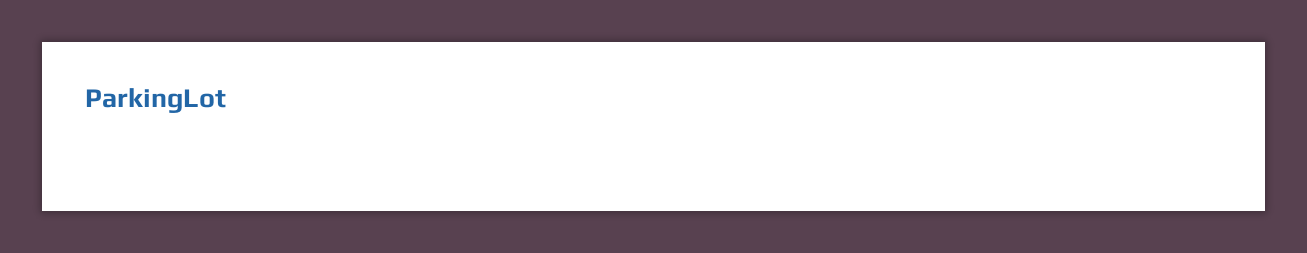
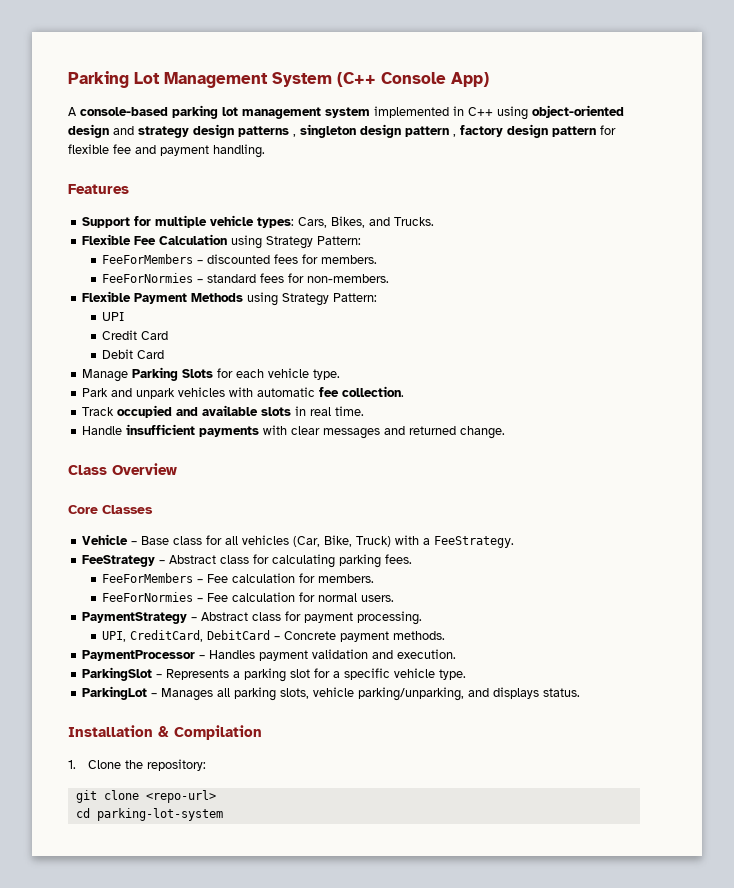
[85,88,226,113] ParkingLot -> [68,71,489,88] [68,105,624,120] [68,124,616,138] [68,144,265,158] [68,184,129,194] [82,215,435,228] [82,234,362,249] [102,254,378,264] [102,273,390,283] [82,291,378,306] [102,312,125,321] [102,330,169,340] [102,349,165,359] [82,367,341,382] [82,386,405,399] [82,405,365,418] [82,424,506,439] [68,463,177,475] [68,505,153,514] [82,534,515,548] [82,554,413,568] [102,573,375,583] [102,592,395,602] [82,611,423,625] [102,630,446,642] [82,649,457,661] [82,667,467,682] [82,686,581,701] [68,725,262,740] [68,759,207,771] [75,790,216,803] [75,808,223,821] Parking Lot Management System (C++ Console App) // A console-based parking lot management system implemented in C++ using object-oriented design and strategy design patterns , singleton design pattern , factory design pattern for flexible fee and payment handling. // Features // Support for multiple vehicle types: Cars, Bikes, and Trucks. // Flexible Fee Calculation using Strategy Pattern: // FeeForMembers – discounted fees for members. // FeeForNormies – standard fees for non-members. // Flexible Payment Methods using Strategy Pattern: // UPI // Credit Card // Debit Card // Manage Parking Slots for each vehicle type. // Park and unpark vehicles with automatic fee collection. // Track occupied and available slots in real time. // Handle insufficient payments with clear messages and returned change. // Class Overview // Core Classes // Vehicle – Base class for all vehicles (Car, Bike, Truck) with a FeeStrategy. // FeeStrategy – Abstract class for calculating parking fees. // FeeForMembers – Fee calculation for members. // FeeForNormies – Fee calculation for normal users. // PaymentStrategy – Abstract class for payment processing. // UPI, CreditCard, DebitCard – Concrete payment methods. // PaymentProcessor – Handles payment validation and execution. // ParkingSlot – Represents a parking slot for a specific vehicle type. // ParkingLot – Manages all parking slots, vehicle parking/unparking, and displays status. // Installation & Compilation // 1. Clone the repository: // git clone <repo-url> // cd parking-lot-system

